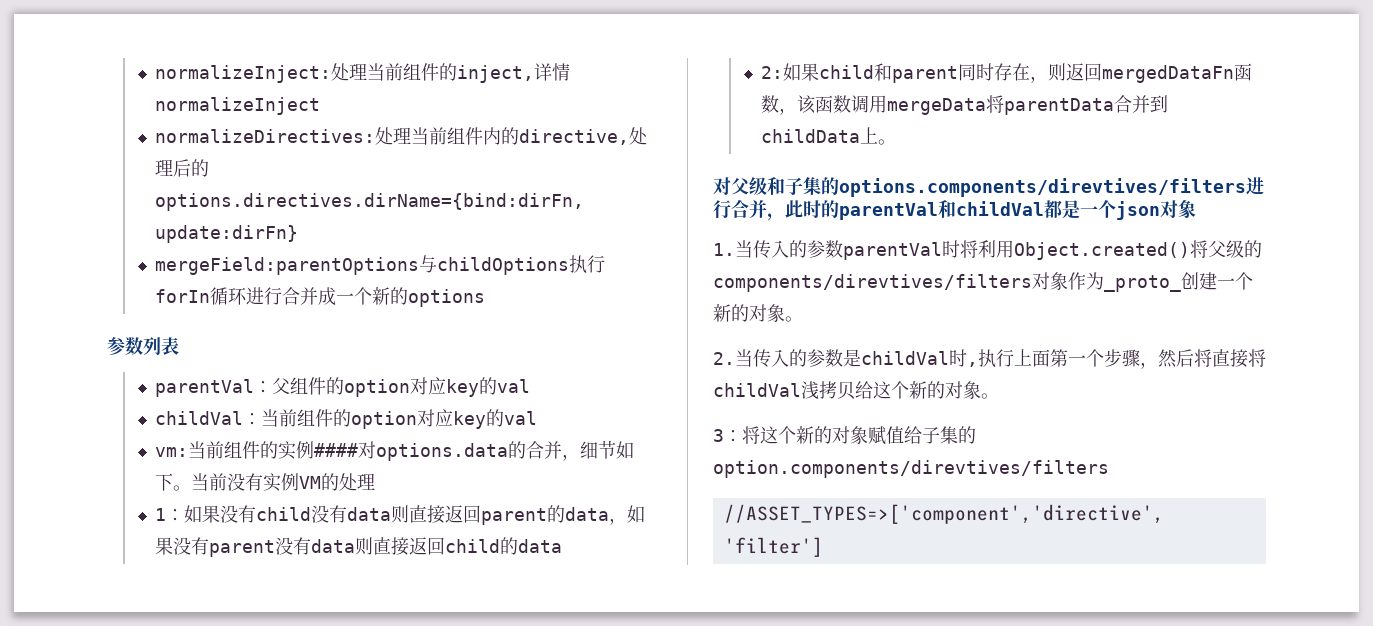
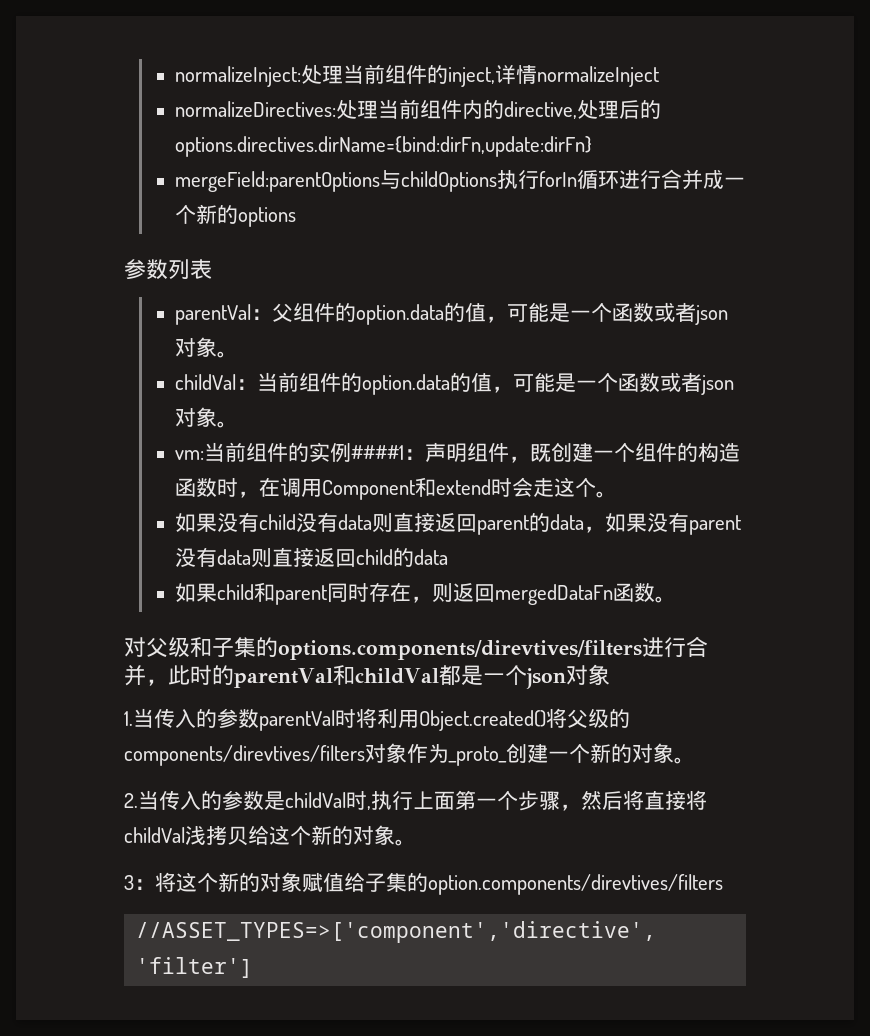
[344,377,531,397] [155,409,538,429] option对应key的val // childVal：当前组件的option对应key的val -> [356,302,729,325] [175,337,239,358] [175,372,735,395] [175,407,239,428] option.data的值，可能是一个函数或者json对象。 // childVal：当前组件的option.data的值，可能是一个函数或者json对象。
[314,441,635,461] [155,473,376,492] [155,508,185,521] ####对options.data的合并，细节如下。当前没有实例VM的处理 // 1： -> [351,442,741,463] [175,477,618,500] ####1：声明组件，既创建一个组件的构造函数时，在调用Component和extend时会走这个。 //
[761,66,784,79] 2: -> (449, 557) none
[779,95,1169,115] [761,127,879,144] ，该函数调用mergeData将parentData合并到childData上 -> (656, 592) none

